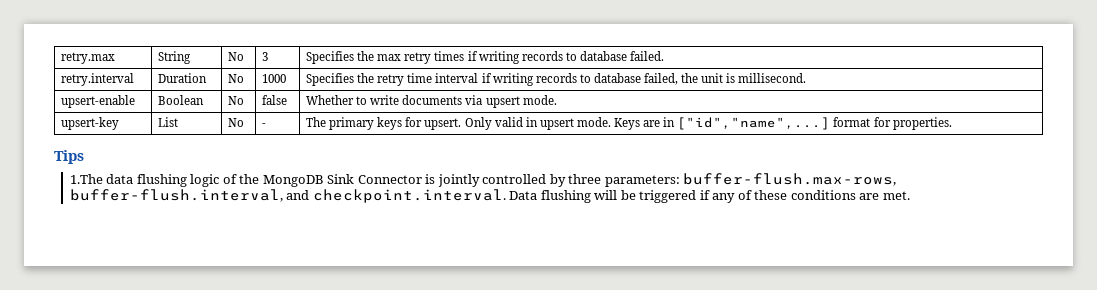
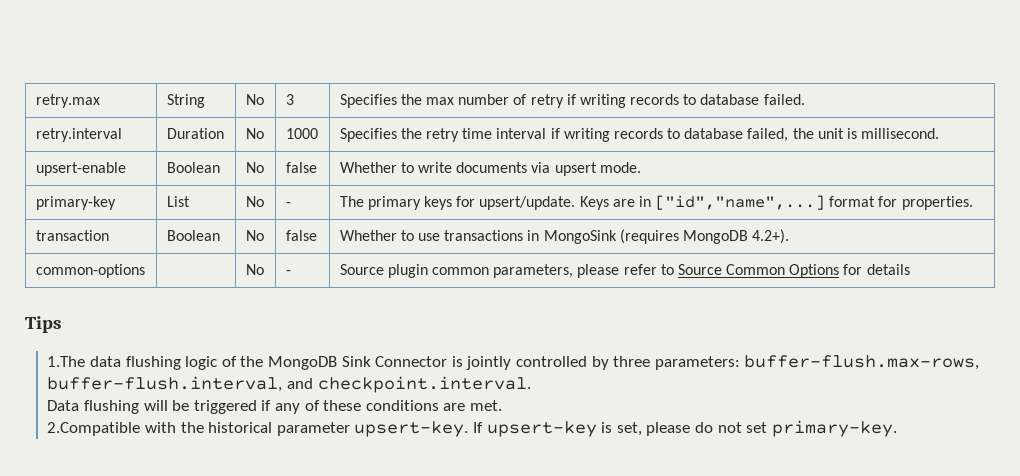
[404,51,465,64] retry times -> [458,94,564,108] number of retry
[60,117,119,130] upsert-key -> [35,196,116,210] primary-key
[424,117,611,130] upsert. Only valid in upsert mode. -> [479,196,576,210] upsert/update.
(952, 123) none -> [35,230,109,241] [166,230,220,241] [245,230,264,241] [285,230,317,241] [339,229,790,244] [35,264,145,278] [245,264,264,275] [285,270,291,275] [339,264,910,278] // transaction | Boolean | No | false | Whether to use transactions in MongoSink (requires MongoDB 4.2+). // common-options | | No | - | Source plugin common parameters, please refer to Source Common Options for details
(506, 196) none -> (531, 384) //
(910, 195) none -> [47,420,897,437] // 2.Compatible with the historical parameter upsert-key. If upsert-key is set, please do not set primary-key.

